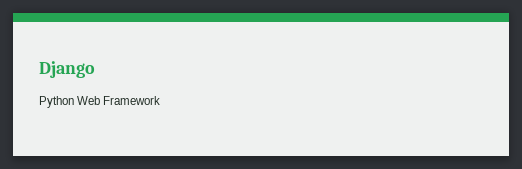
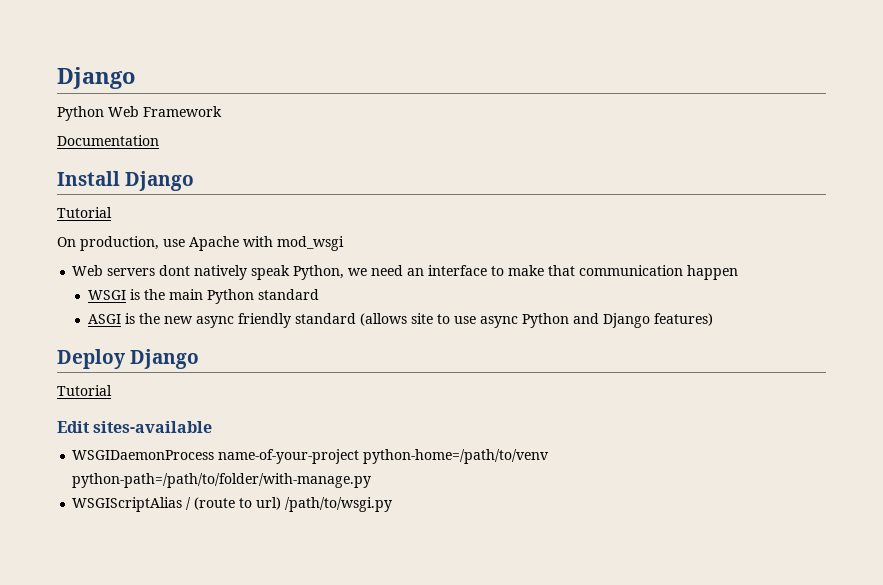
(161, 100) none -> [57,135,159,146] [57,171,195,191] [57,207,112,218] [57,236,344,251] [72,265,739,280] [88,289,320,304] [88,313,714,328] [57,349,200,369] [57,385,112,396] [57,421,213,433] [72,449,550,464] [72,473,372,488] [72,497,393,512] // Documentation // Install Django // Tutorial // On production, use Apache with mod_wsgi // Web servers dont natively speak Python, we need an interface to make that communication happen // WSGI is the main Python standard // ASGI is the new async friendly standard (allows site to use async Python and Django features) // Deploy Django // Tutorial // Edit sites-available // WSGIDaemonProcess name-of-your-project python-home=/path/to/venv python-path=/path/to/folder/with-manage.py // WSGIScriptAlias / (route to url) /path/to/wsgi.py

